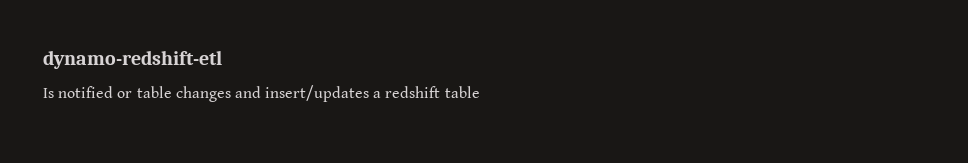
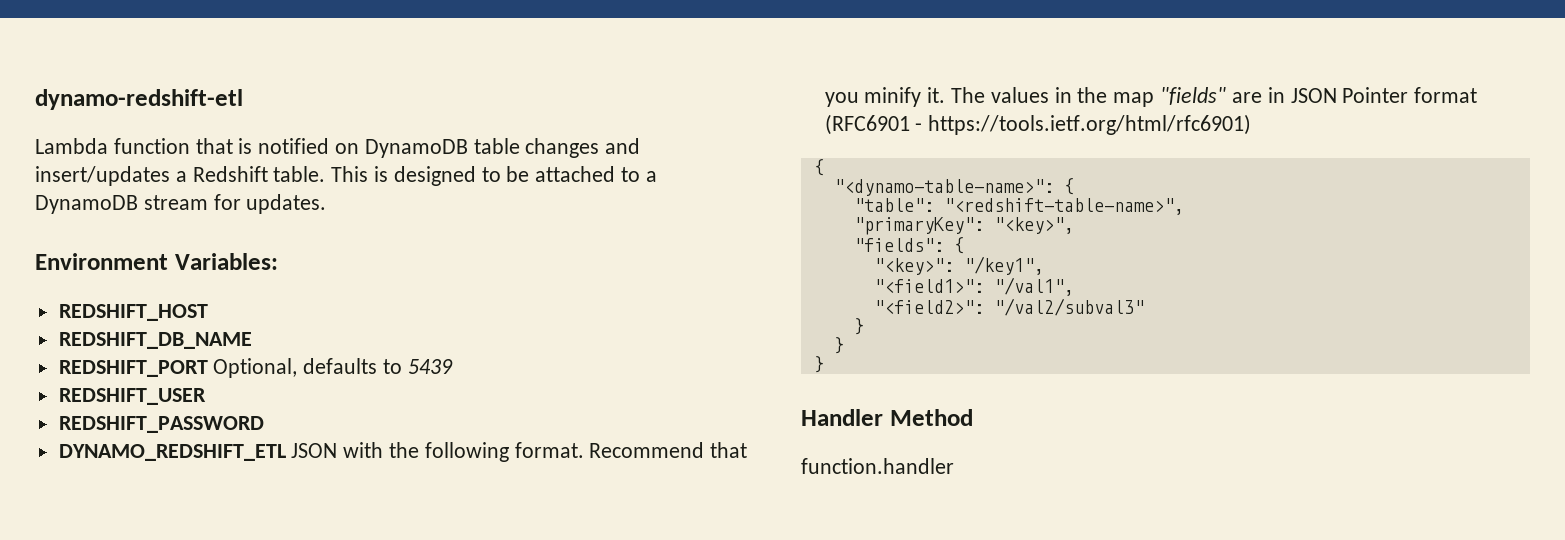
[43,86,133,98] Is notified or -> [35,138,468,158] Lambda function that is notified on DynamoDB
[385,86,480,98] redshift table -> [192,166,657,186] [35,194,327,214] [35,253,278,270] [58,304,208,321] [58,332,252,349] [58,358,453,378] [58,388,206,405] [58,416,264,433] [58,442,748,462] [824,87,1478,107] [824,114,1252,135] [813,159,824,176] [833,178,1074,196] [853,198,1184,215] [853,217,1074,235] [853,237,964,254] [873,256,1044,275] [873,277,1074,296] [873,298,1144,316] [853,318,864,335] [833,337,844,354] [813,356,824,373] [801,409,973,426] [801,458,954,474] Redshift table. This is designed to be attached to a DynamoDB stream for updates. // Environment Variables: // REDSHIFT_HOST // REDSHIFT_DB_NAME // REDSHIFT_PORT Optional, defaults to 5439 // REDSHIFT_USER // REDSHIFT_PASSWORD // DYNAMO_REDSHIFT_ETL JSON with the following format. Recommend that you minify it. The values in the map "fields" are in JSON Pointer format (RFC6901 - https://tools.ietf.org/html/rfc6901) // { // "<dynamo-table-name>": { // "table": "<redshift-table-name>", // "primaryKey": "<key>", // "fields": { // "<key>": "/key1", // "<field1>": "/val1", // "<field2>": "/val2/subval3" // } // } // } // Handler Method // function.handler

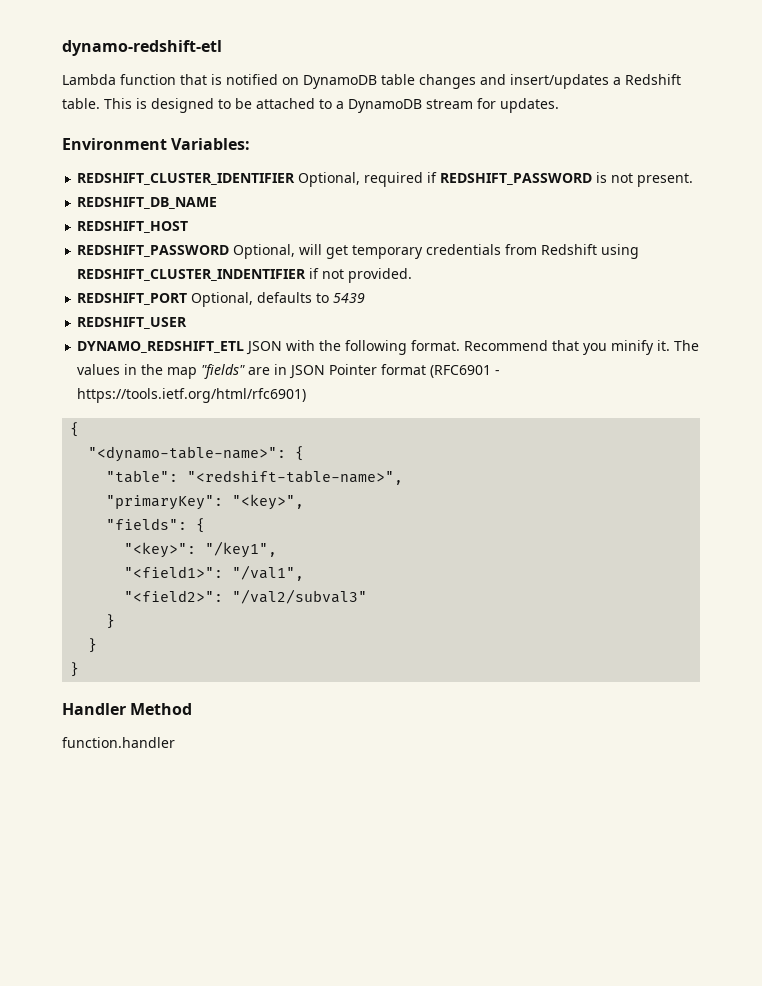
[58,304,208,321] [58,332,252,349] REDSHIFT_HOST // REDSHIFT_DB_NAME -> [77,172,694,187] [77,197,218,209] [77,221,189,233] [77,244,640,259] [77,268,413,283] REDSHIFT_CLUSTER_IDENTIFIER Optional, required if REDSHIFT_PASSWORD is not present. // REDSHIFT_DB_NAME // REDSHIFT_HOST // REDSHIFT_PASSWORD Optional, will get temporary credentials from Redshift using REDSHIFT_CLUSTER_INDENTIFIER if not provided.
[58,416,264,433] // REDSHIFT_PASSWORD -> (188, 323) none

